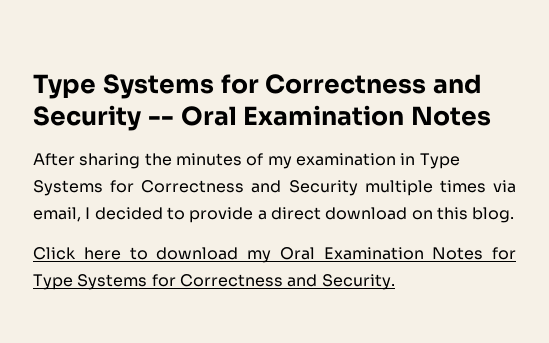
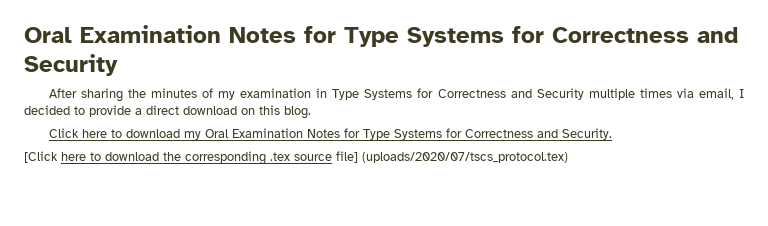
[33,74,482,99] [33,105,491,131] Type Systems for Correctness and Security -- Oral Examination Notes -> [24,25,738,47] [24,54,118,76] Oral Examination Notes for Type Systems for Correctness and Security
(395, 282) none -> [24,151,568,165] // [Click here to download the corresponding .tex source file] (uploads/2020/07/tscs_protocol.tex)

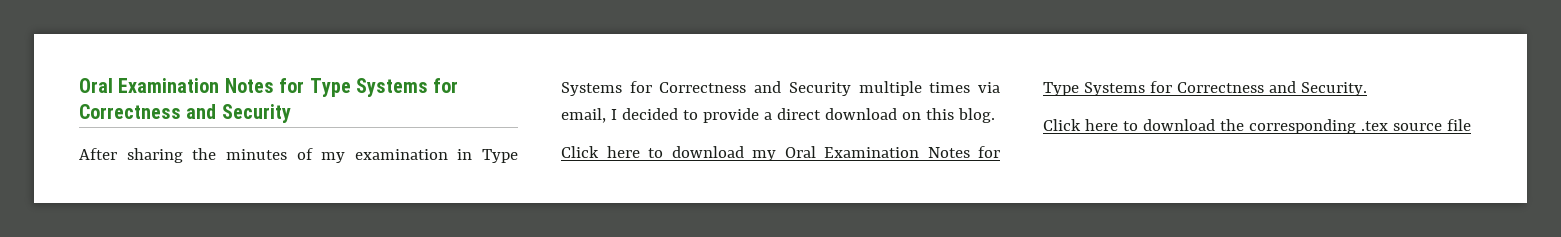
[24,151,58,163] [Click -> [1043,119,1081,131] Click
[336,151,568,163] file] (uploads/2020/07/tscs_protocol.tex) -> [1446,119,1471,131] file

